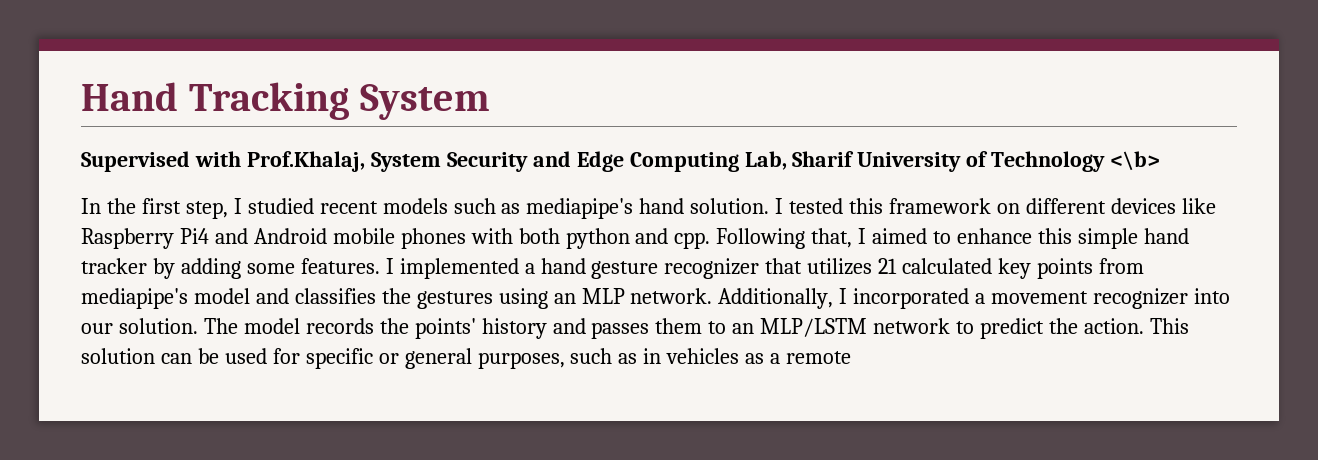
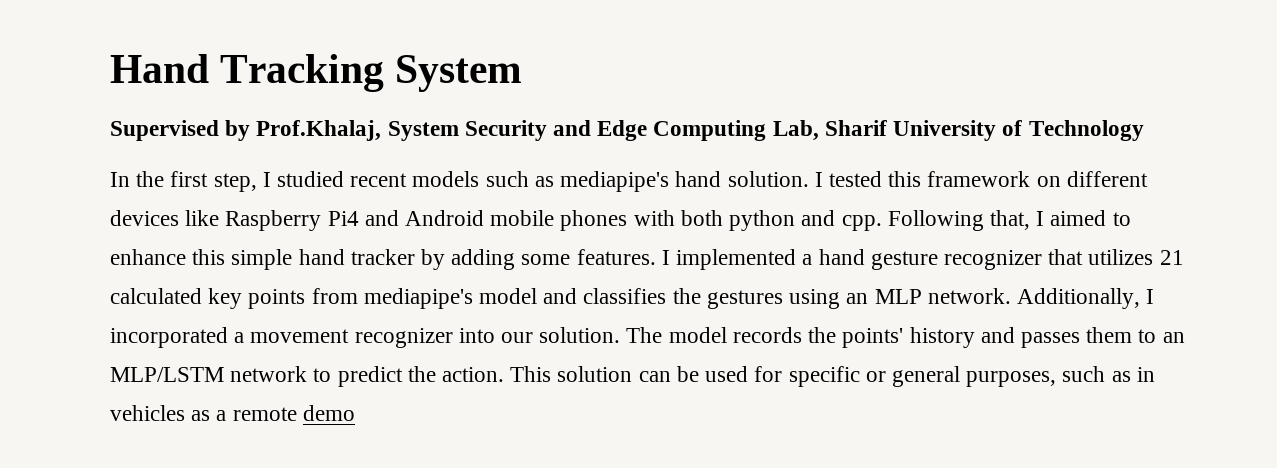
[194,151,241,167] with -> [225,120,251,141] by
[1110,151,1161,171] <\b> -> (1144, 130) none
(852, 357) none -> [302,405,355,421] demo

